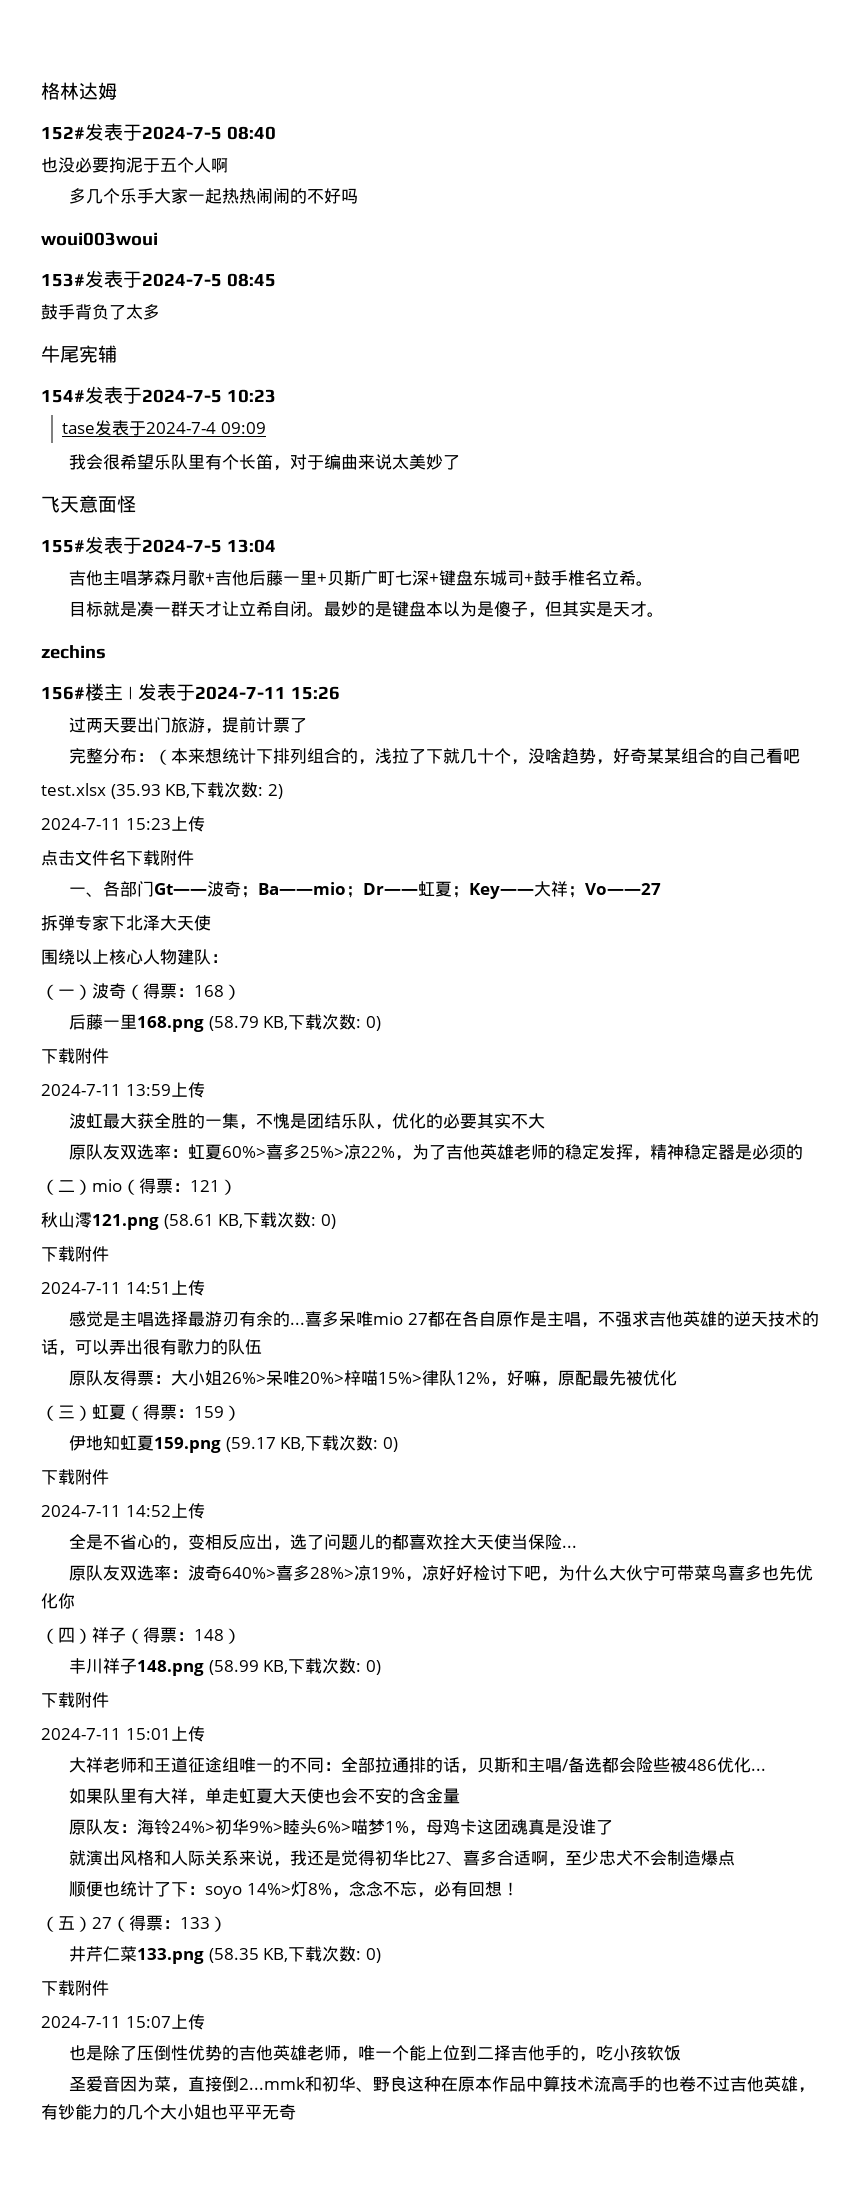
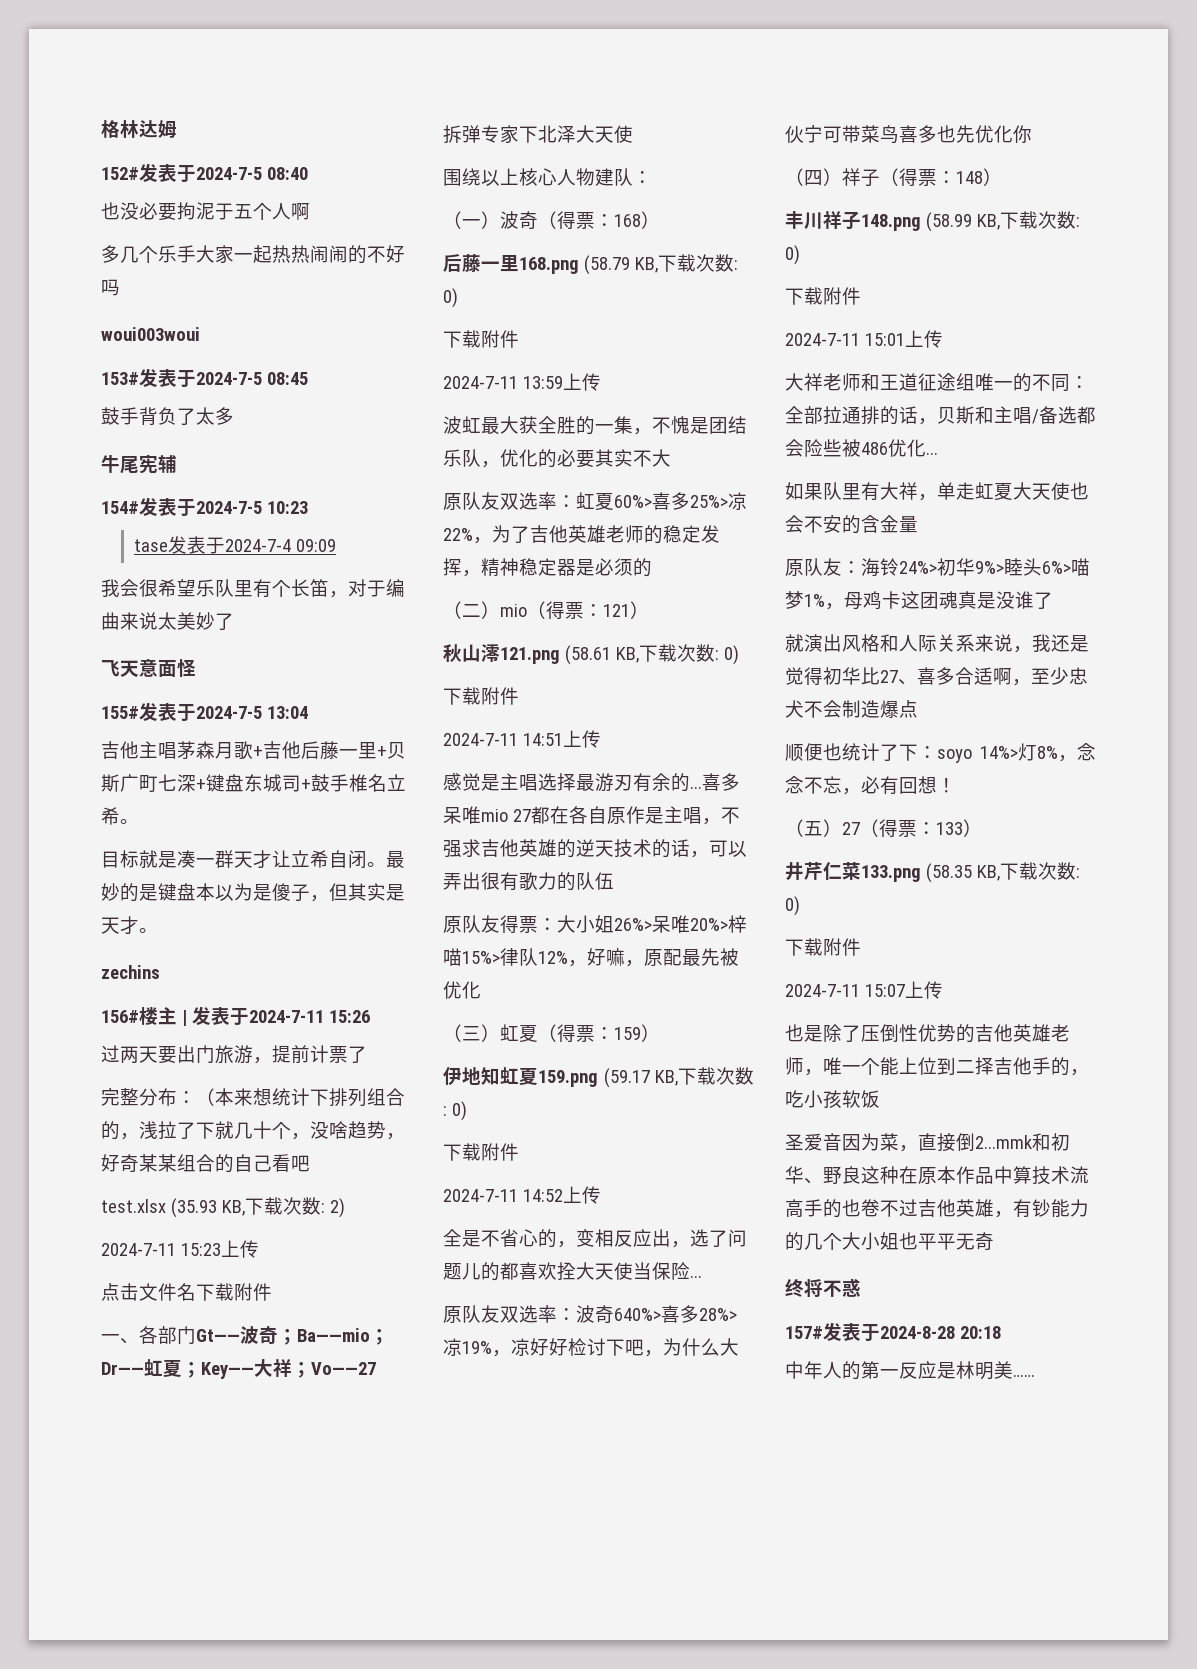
(296, 2112) none -> [785,1279,861,1297] [785,1322,1001,1341] [785,1361,1035,1380] // 终将不惑 // 157#发表于2024-8-28 20:18 // 中年人的第一反应是林明美……

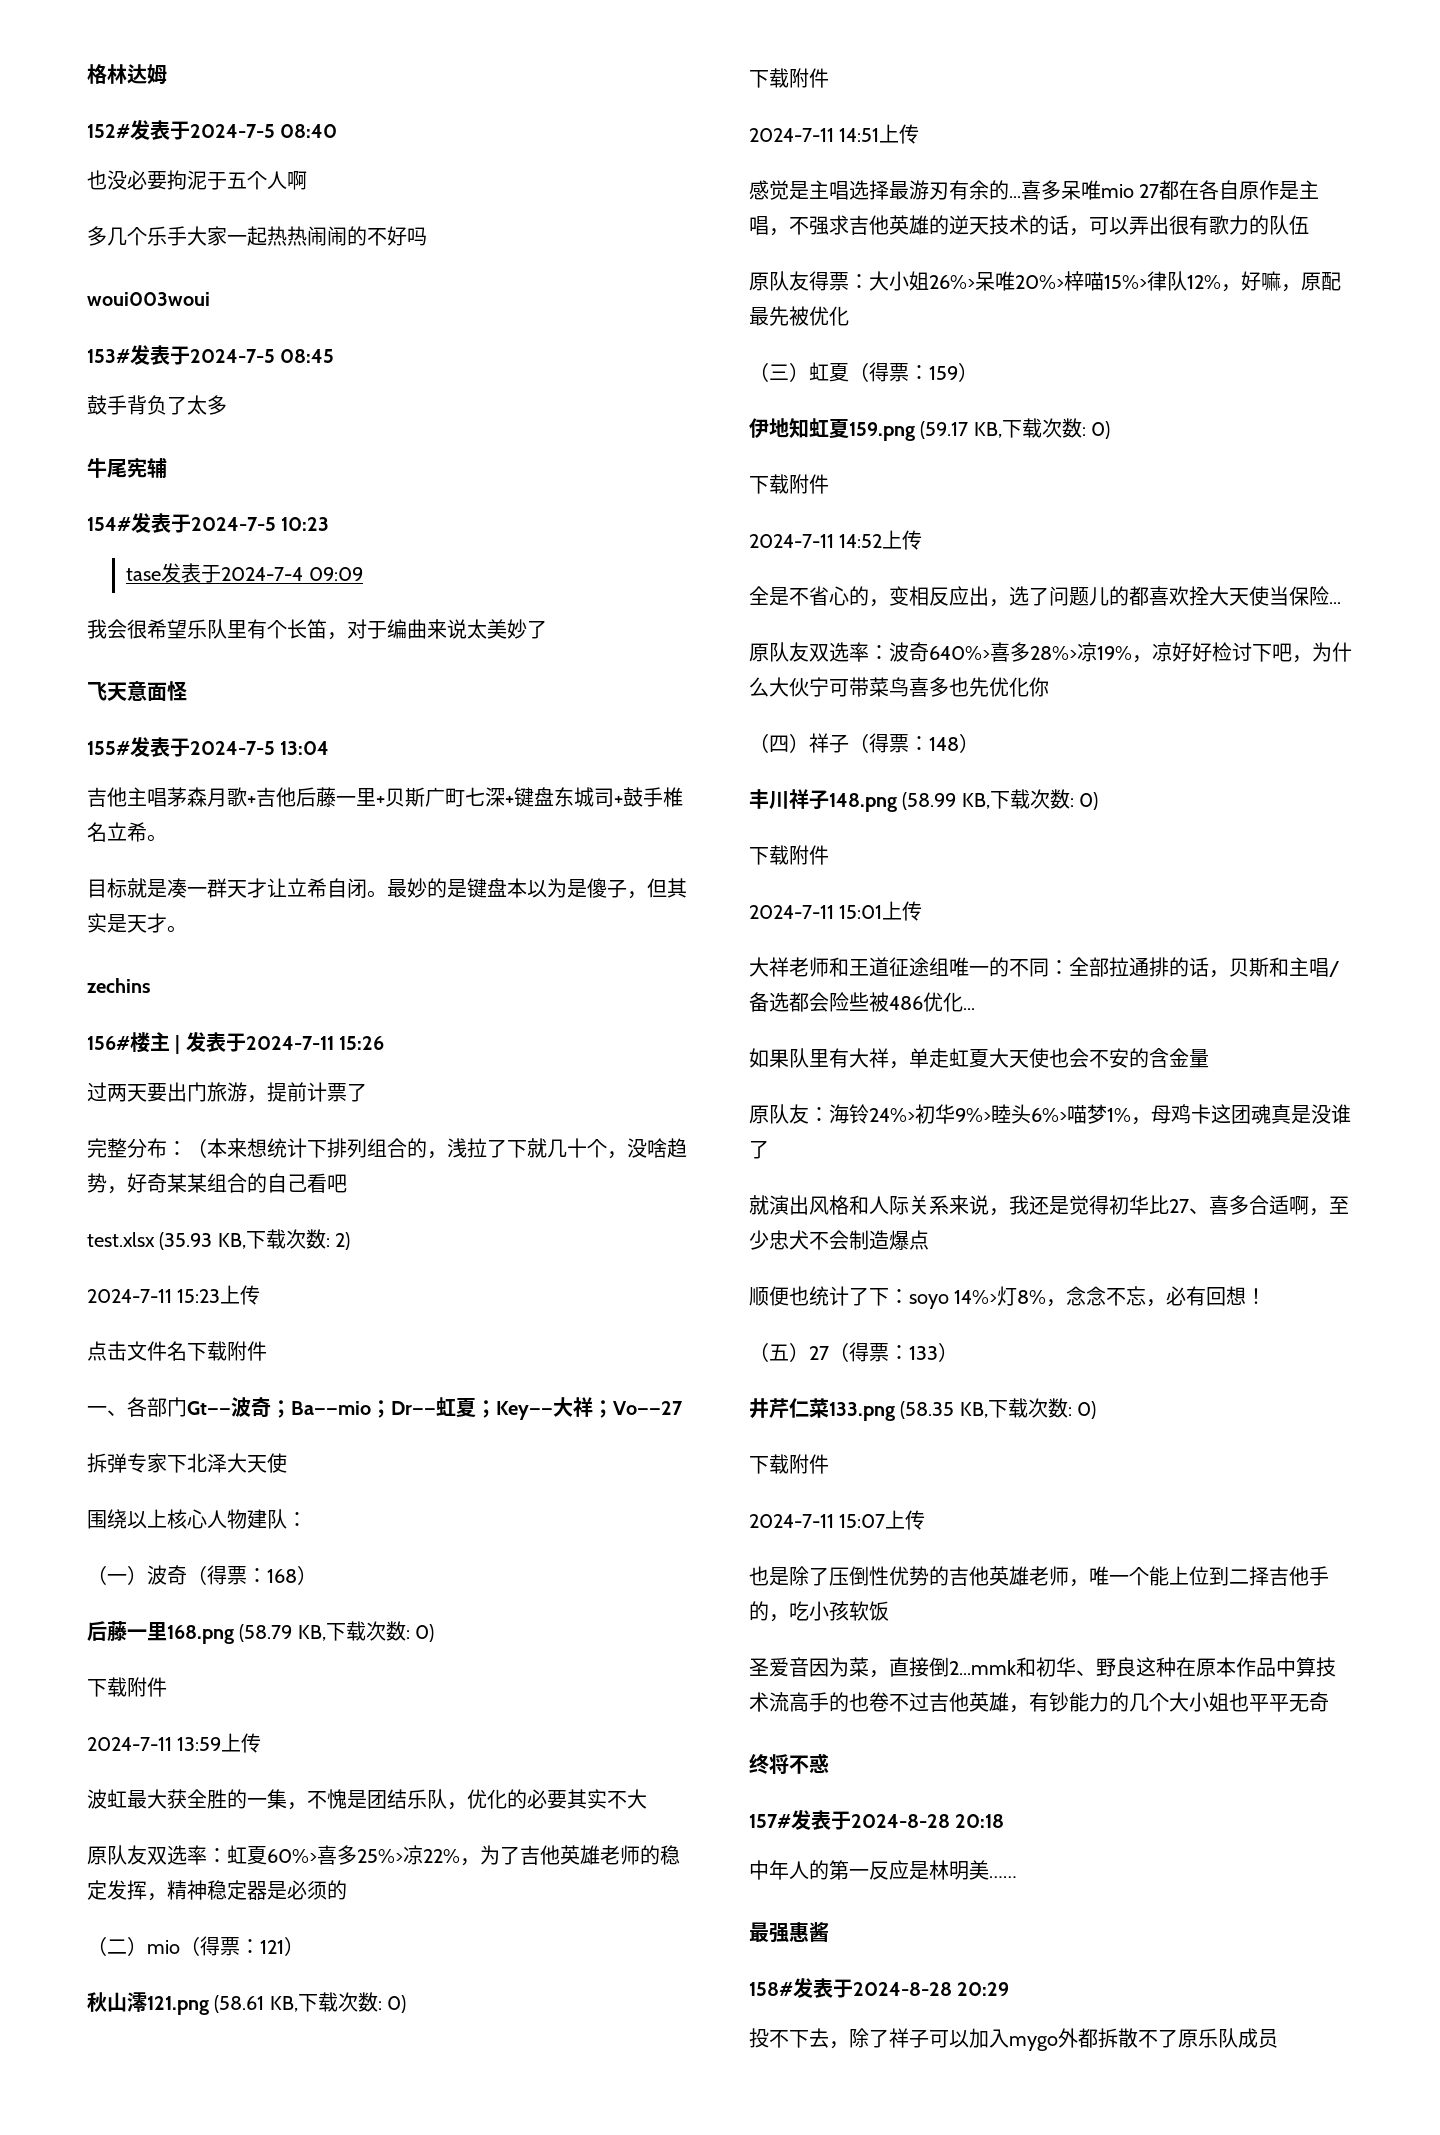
(1035, 1375) none -> [749,1922,829,1943] [749,1978,1010,1998] [749,2028,1278,2051] // 最强惠酱 // 158#发表于2024-8-28 20:29 // 投不下去，除了祥子可以加入mygo外都拆散不了原乐队成员

